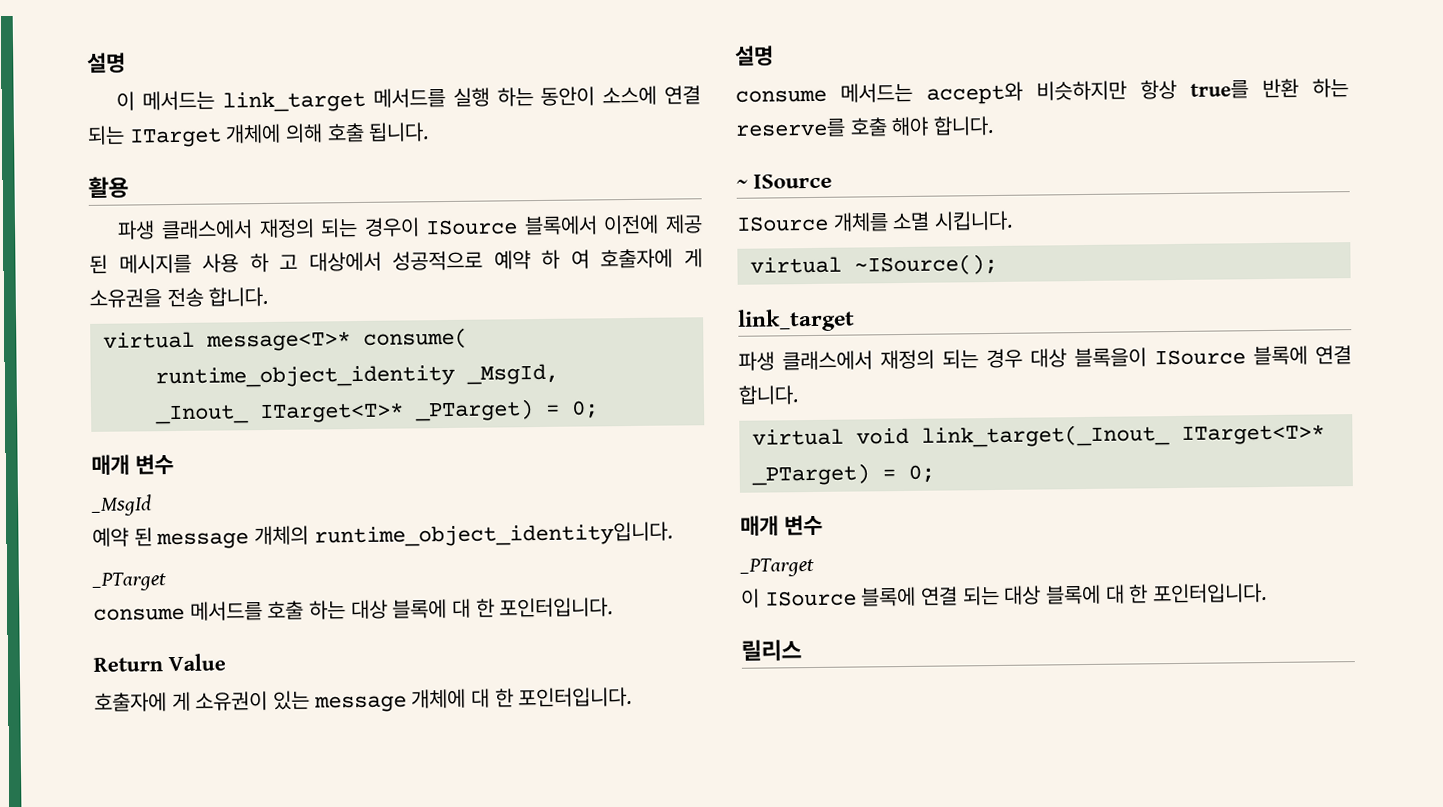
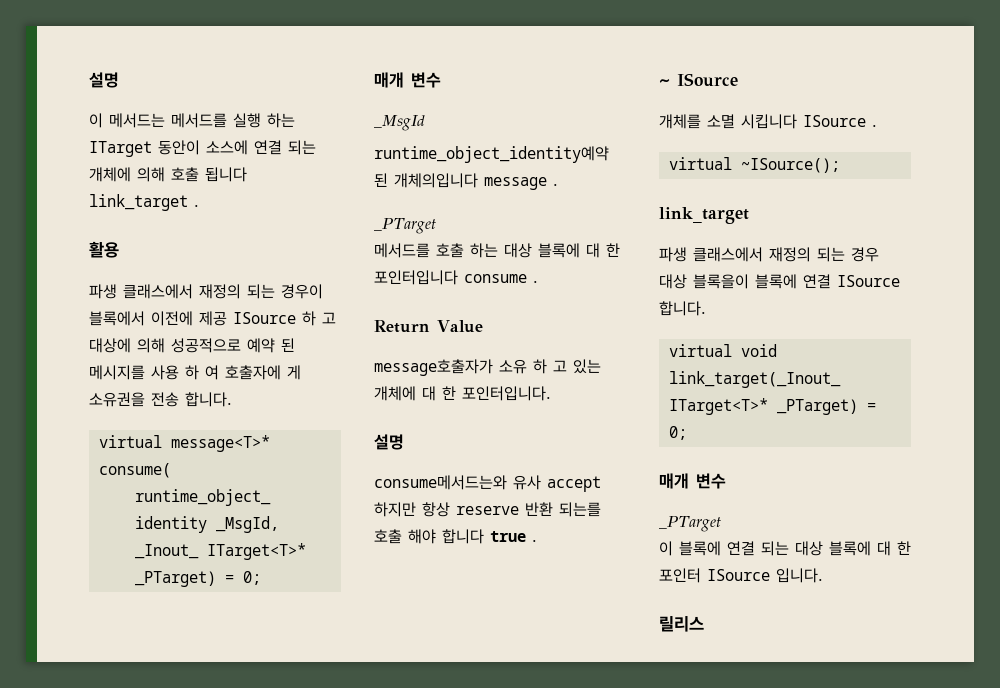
[222,90,367,113] link_target -> (165, 120) none
(534, 97) none -> [89,141,152,157] ITarget
[128,127,222,148] ITarget -> (316, 147) none
[368,122,430,142] 됩니다. -> [205,167,247,182] [89,194,199,211] 됩니다 link_target .
[425,219,519,236] ISource -> (323, 291) none
[89,250,531,274] 된 메시지를 사용 하 고 대상에서 성공적으로 예약 -> [233,311,336,326] [89,338,295,353] [89,365,179,380] ISource 하 고 대상에 의해 성공적으로 예약 된 메시지를 사용
[92,521,673,550] [91,572,167,591] [93,607,185,621] 예약 된 message 개체의 runtime_object_identity입니다. // _PTarget // consume -> [374,146,609,163] [374,173,558,190] [374,218,436,234] runtime_object_identity예약 된 개체의입니다 message . // _PTarget //
[499,597,614,618] 포인터입니다. -> [374,270,538,285] 포인터입니다 consume .
[94,690,407,713] 호출자에 게 소유권이 있는 message -> [374,359,601,376] message호출자가 소유 하 고 있는
[735,78,1349,105] [735,115,995,138] consume 메서드는 accept와 비슷하지만 항상 true를 반환 하는 reserve를 호출 해야 합니다. -> [374,475,601,492] [374,502,601,517] [374,529,537,544] consume메서드는와 유사 accept 하지만 항상 reserve 반환 되는를 호출 해야 합니다 true .
[736,215,829,232] ISource -> (738, 80) none
[934,210,1014,231] 시킵니다. -> [741,114,877,129] 시킵니다 ISource .
[1154,345,1352,366] ISource 블록에 연결 -> [755,274,900,289] 블록에 연결 ISource
[764,590,857,607] ISource -> (673, 548) none
[1153,583,1268,604] 포인터입니다. -> [659,568,823,583] 포인터 ISource 입니다.

